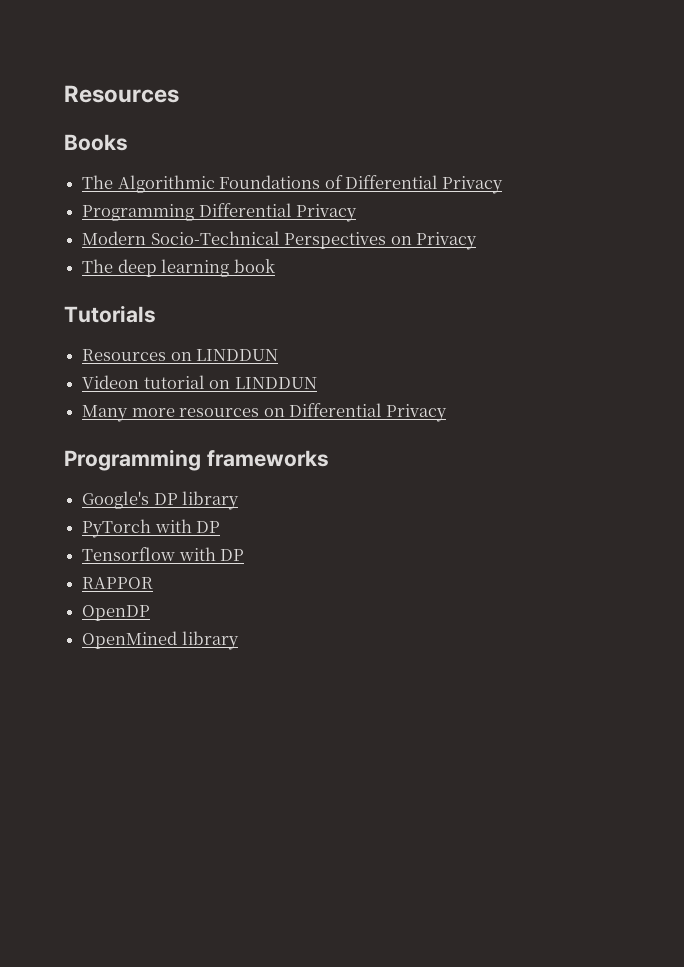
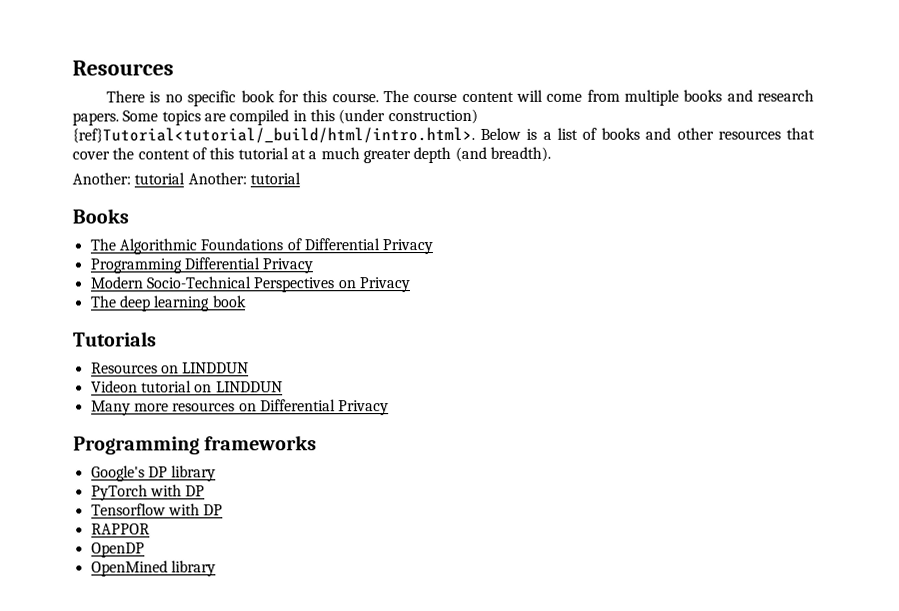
[64,85,179,103] Resources -> [72,60,174,76] [106,89,814,107] [72,108,478,126] [72,126,816,144] [72,146,551,164] [72,172,301,185] Resources // There is no specific book for this course. The course content will come from multiple books and research papers. Some topics are compiled in this (under construction) {ref}Tutorial<tutorial/_build/html/intro.html>. Below is a list of books and other resources that cover the content of this tutorial at a much greater depth (and breadth). // Another: tutorial Another: tutorial

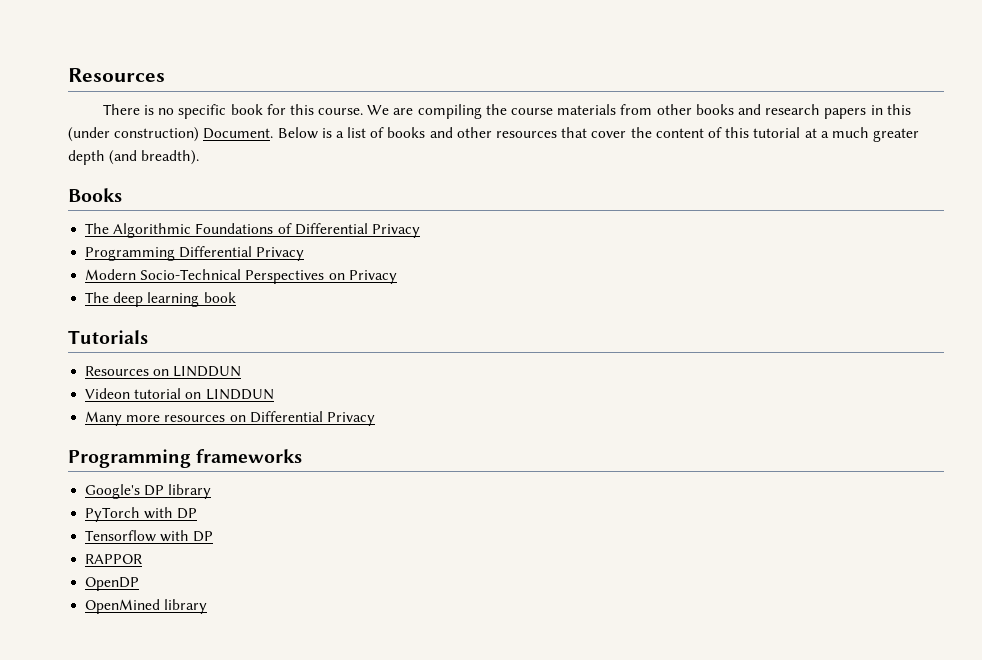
[382,89,814,106] [72,109,290,126] The course content will come from multiple books and research papers. Some topics are compiled -> [367,104,867,119] We are compiling the course materials from other books and research papers
[72,126,475,144] {ref}Tutorial<tutorial/_build/html/intro.html>. -> [203,128,274,139] Document.
[72,172,301,185] // Another: tutorial Another: tutorial -> (200, 157) none

